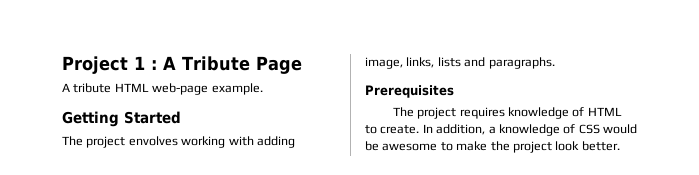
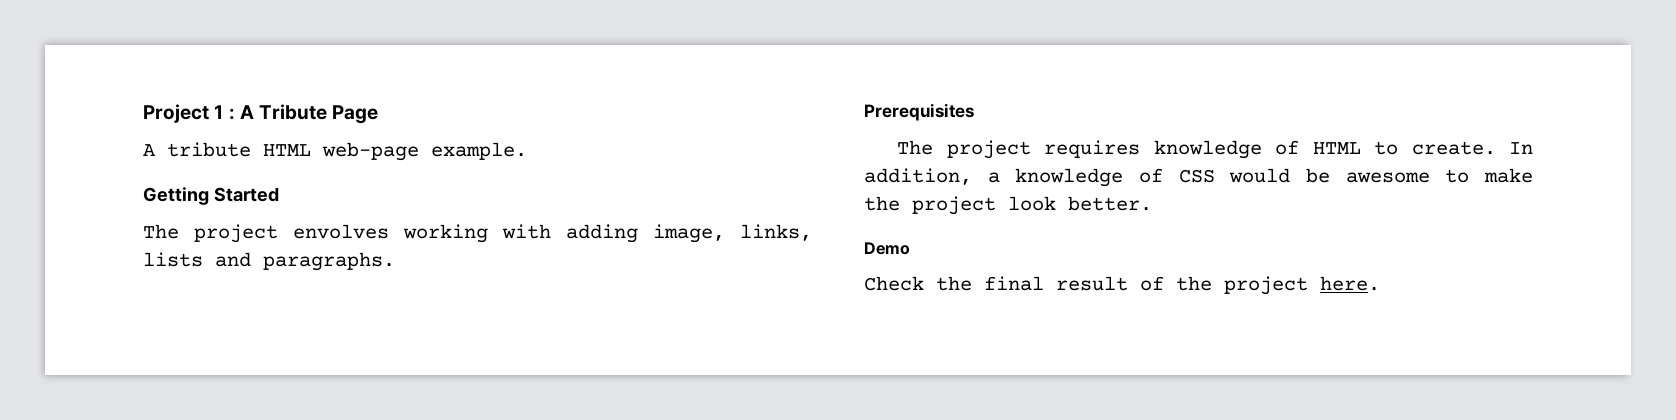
(620, 146) none -> [864,242,910,255] [864,276,1380,295] // Demo // Check the final result of the project here.

